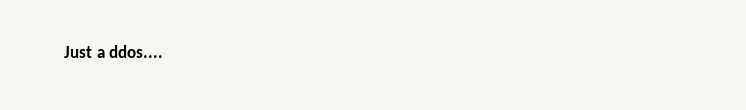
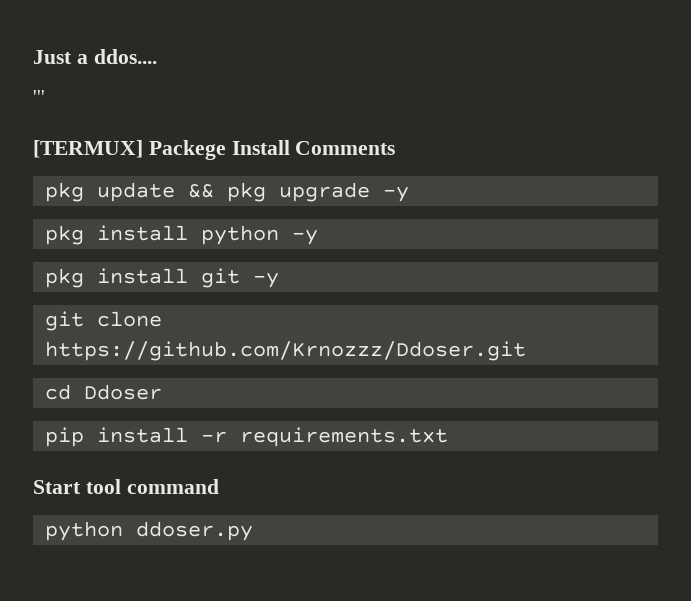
(164, 51) none -> [33,90,45,104] [33,140,396,160] [45,182,409,202] [45,225,318,245] [45,268,279,288] [45,311,162,331] [45,341,526,361] [45,384,162,400] [45,427,448,447] [33,479,219,494] [45,521,253,541] // ''' // [TERMUX] Packege Install Comments // pkg update && pkg upgrade -y // pkg install python -y // pkg install git -y // git clone https://github.com/Krnozzz/Ddoser.git // cd Ddoser // pip install -r requirements.txt // Start tool command // python ddoser.py

